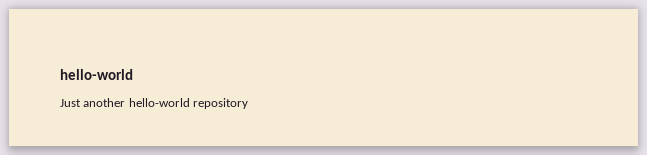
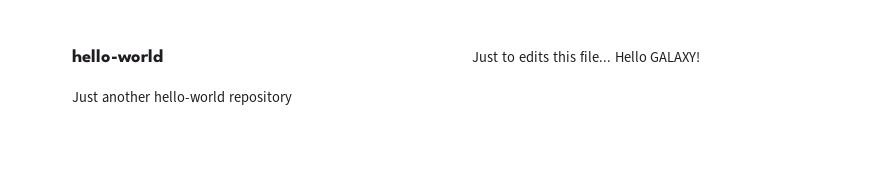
(249, 103) none -> [472,51,701,63] // Just to edits this file... Hello GALAXY!

